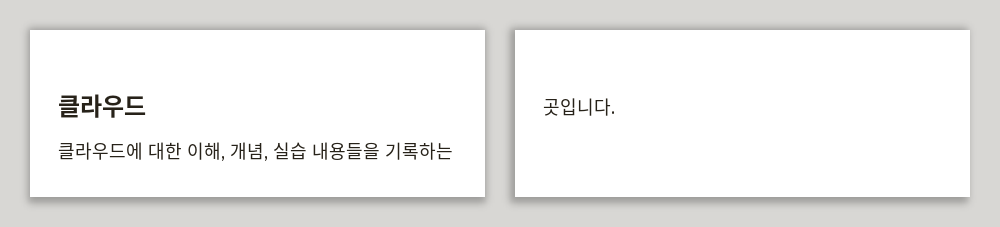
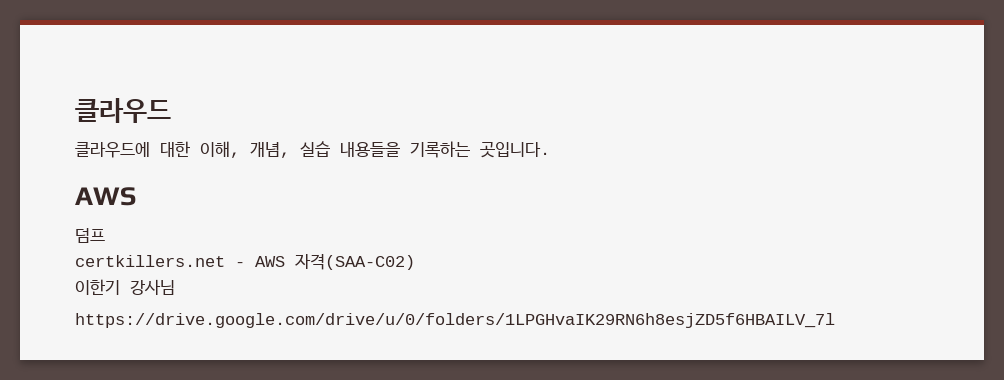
(615, 107) none -> [75,187,136,206] [75,228,105,243] [75,254,415,270] [75,279,175,295] [75,313,835,328] // AWS // 덤프 // certkillers.net - AWS 자격(SAA-C02) // 이한기 강사님 // https://drive.google.com/drive/u/0/folders/1LPGHvaIK29RN6h8esjZD5f6HBAILV_7l

